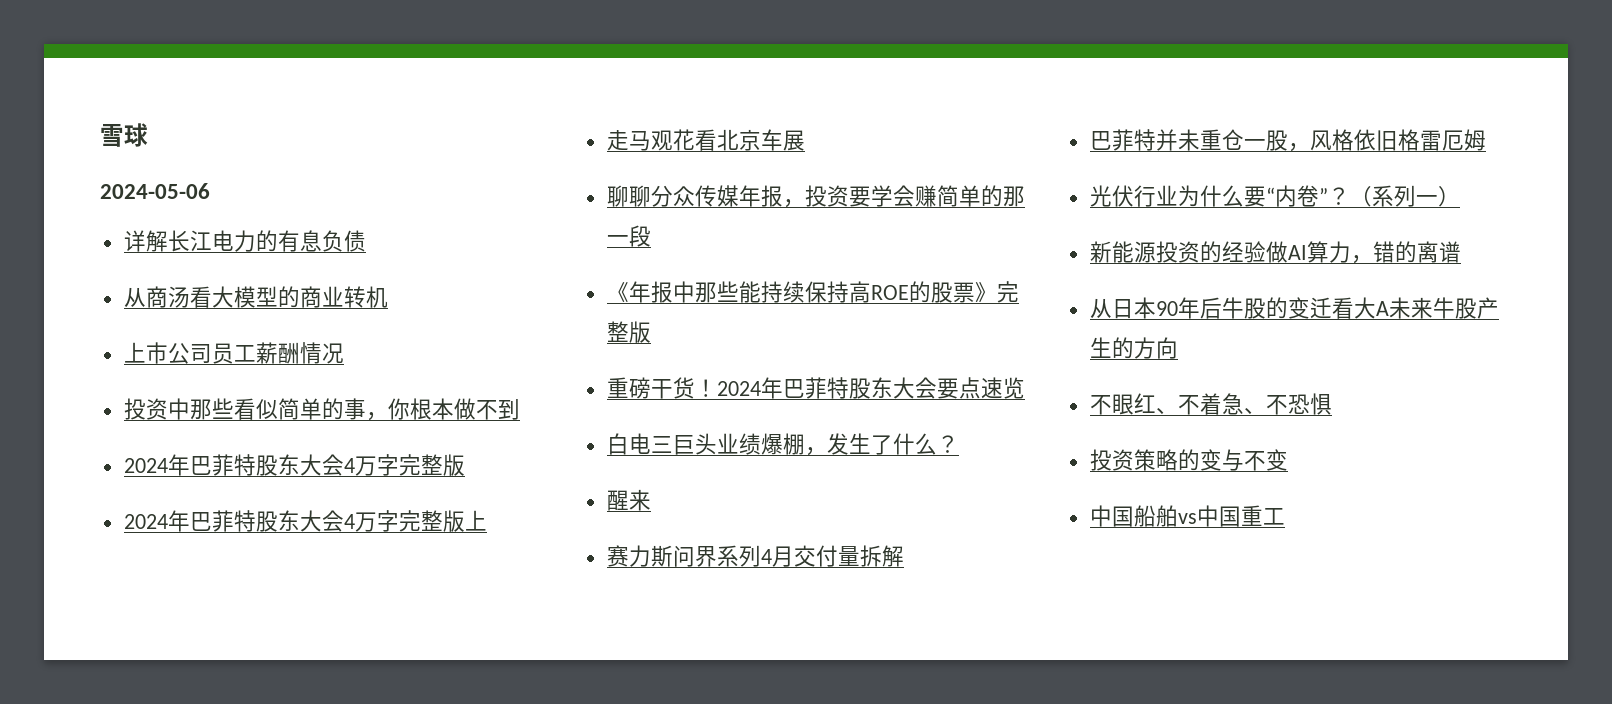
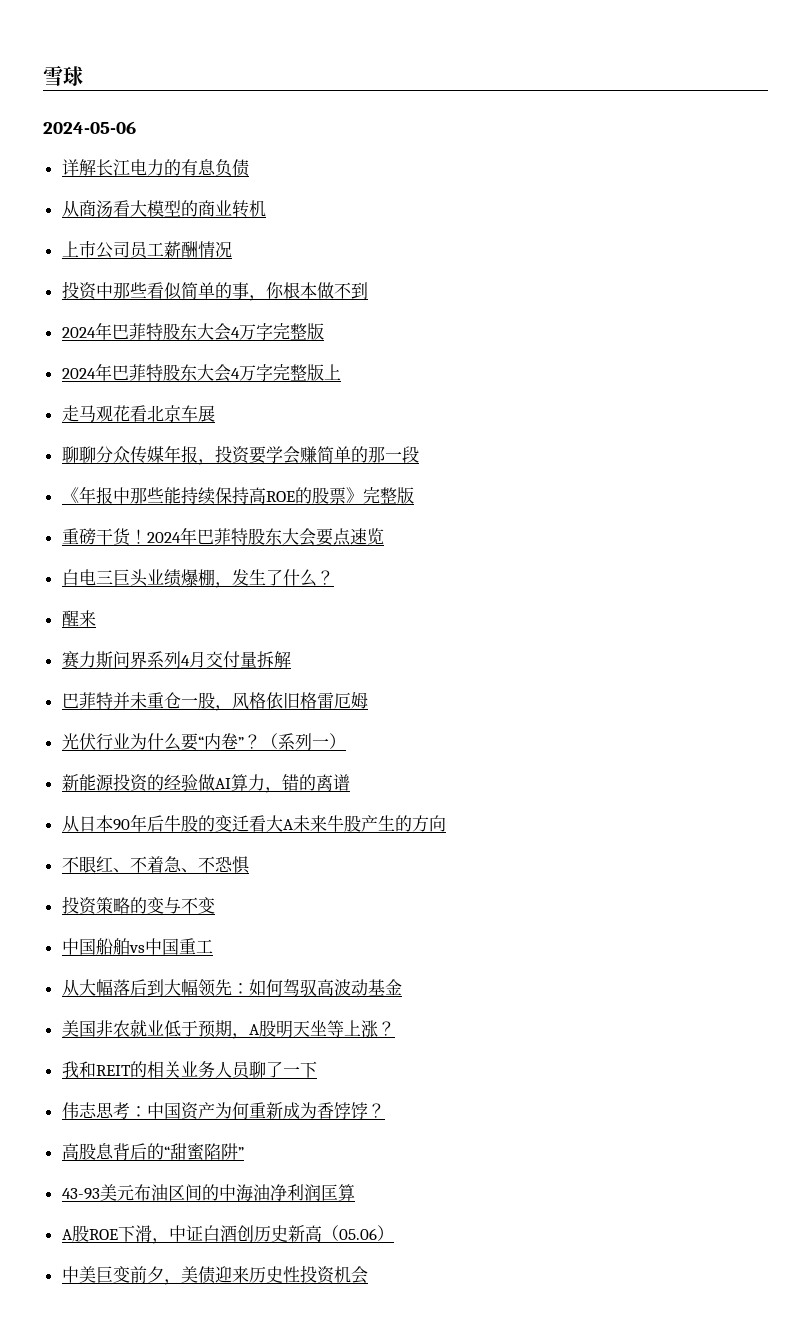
(1285, 516) none -> [61,979,402,997] [61,1019,395,1039] [61,1061,317,1079] [61,1102,385,1120] [61,1143,244,1161] [61,1184,355,1202] [61,1225,394,1244] [61,1265,368,1285] // 从大幅落后到大幅领先：如何驾驭高波动基金 // 美国非农就业低于预期，A股明天坐等上涨？ // 我和REIT的相关业务人员聊了一下 // 伟志思考：中国资产为何重新成为香饽饽？ // 高股息背后的“甜蜜陷阱” // 43-93美元布油区间的中海油净利润匡算 // A股ROE下滑，中证白酒创历史新高（05.06） // 中美巨变前夕，美债迎来历史性投资机会

